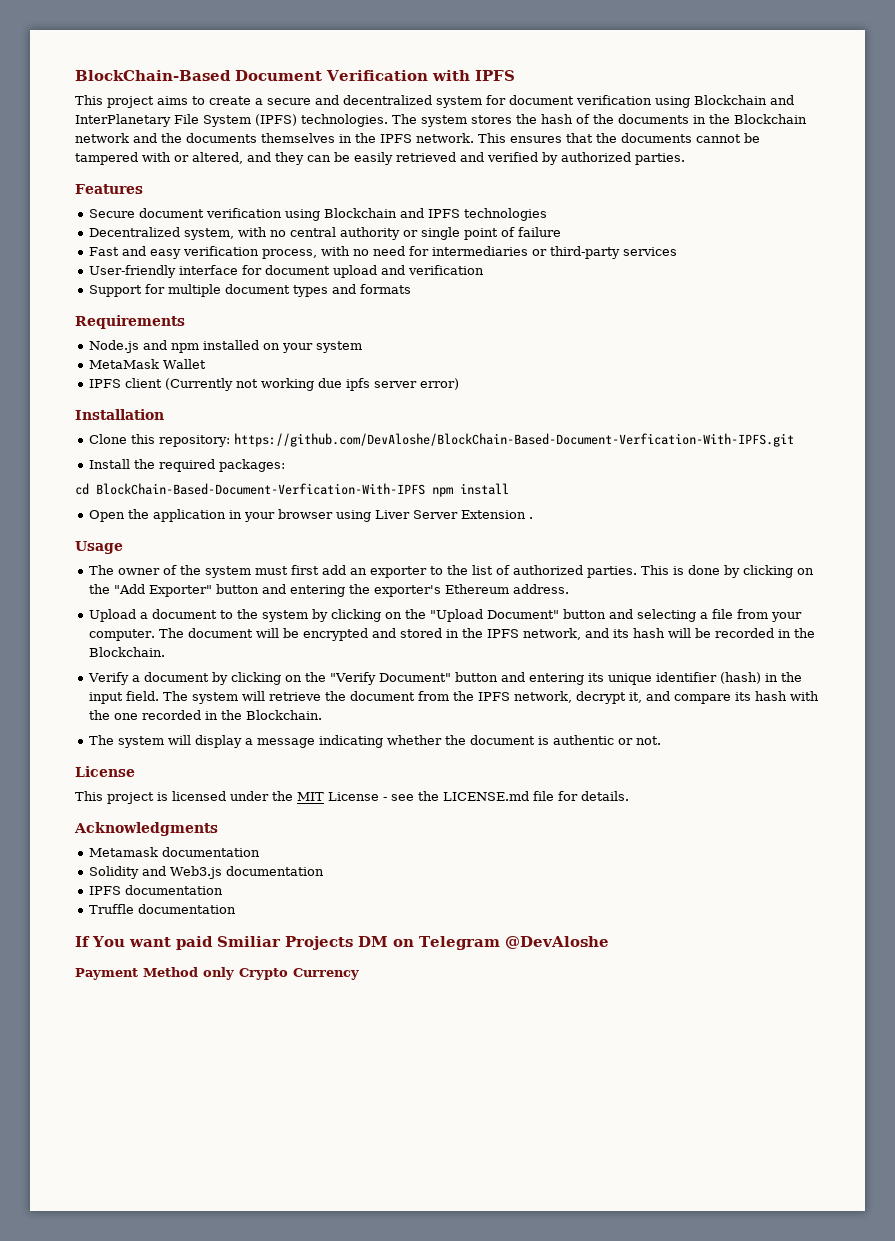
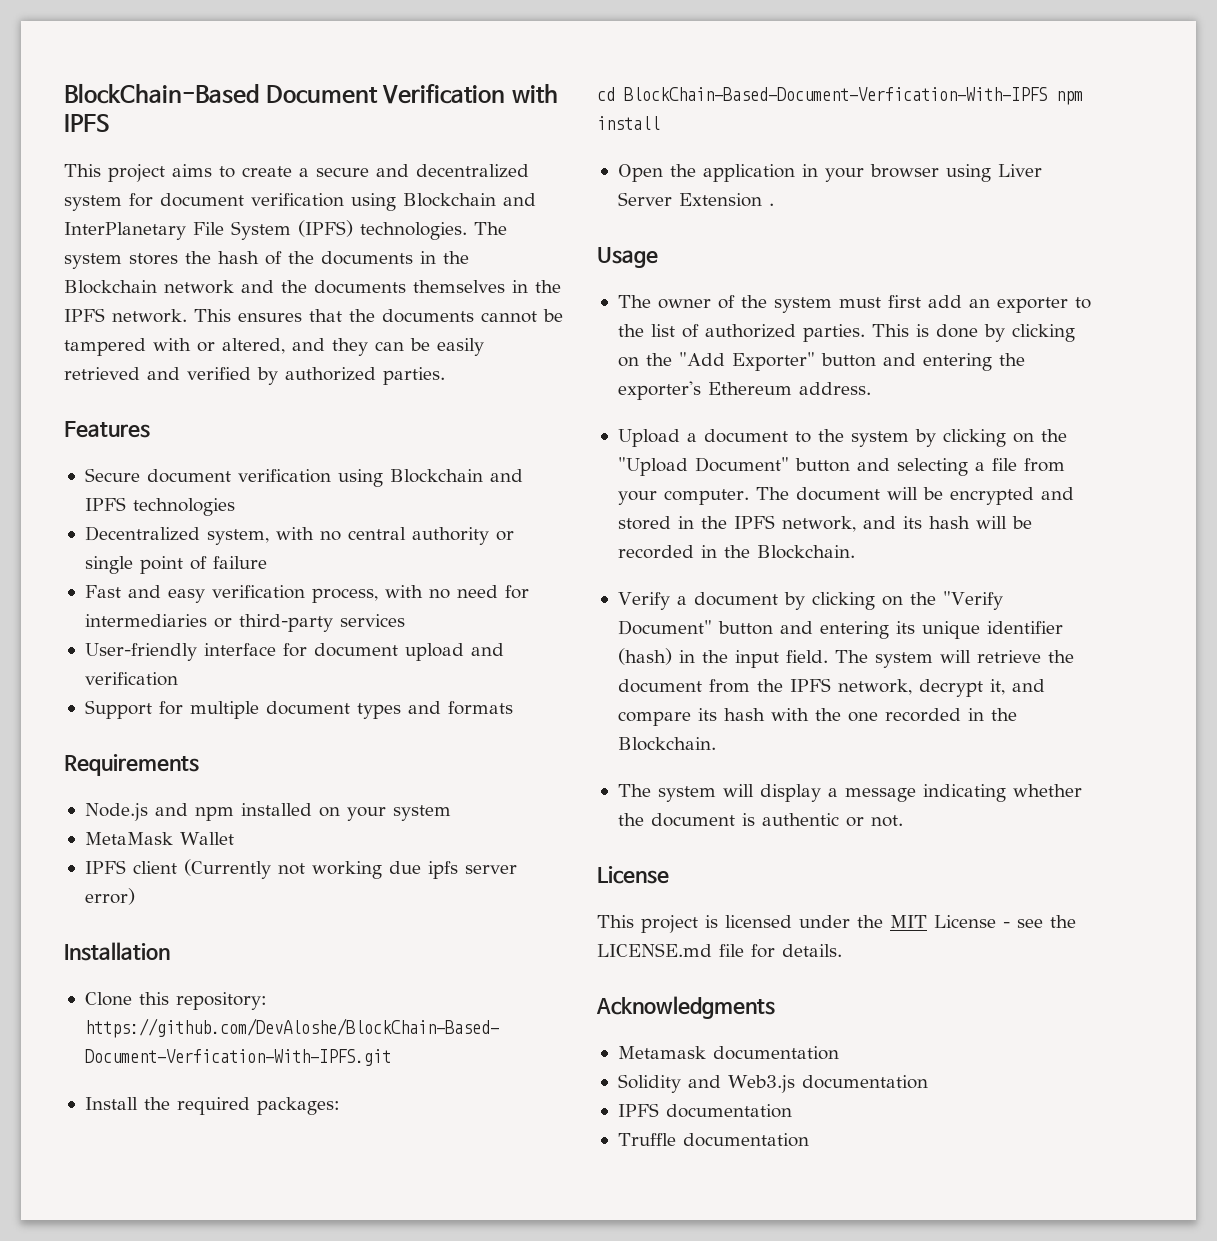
[75,936,609,950] [75,967,359,980] // If You want paid Smiliar Projects DM on Telegram @DevAloshe // Payment Method only Crypto Currency -> (809, 1140) none

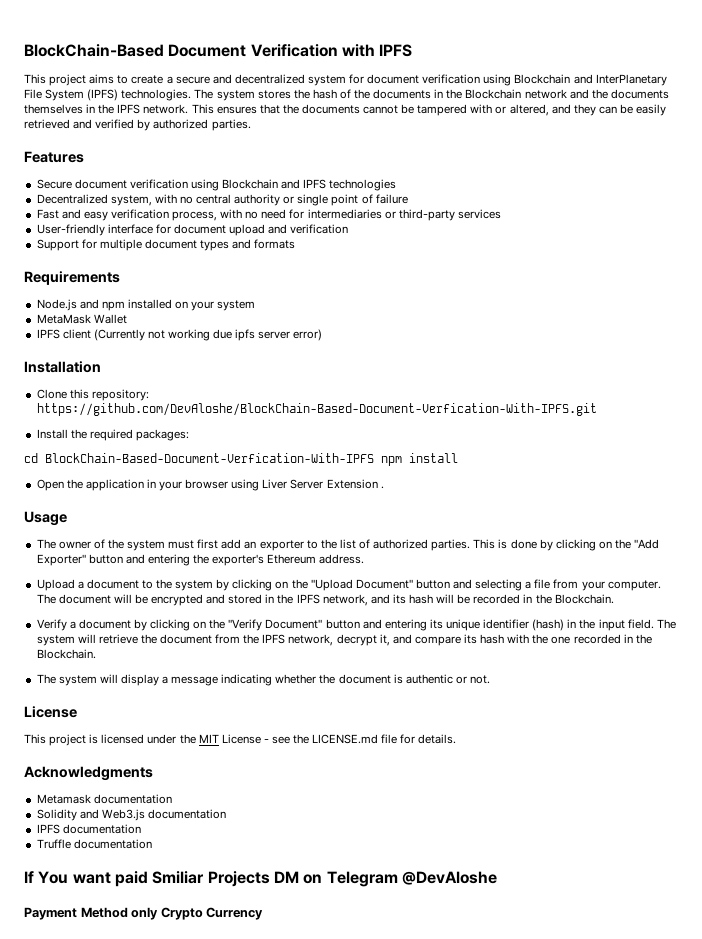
(809, 1140) none -> [24,871,497,887] [24,907,264,920] // If You want paid Smiliar Projects DM on Telegram @DevAloshe // Payment Method only Crypto Currency

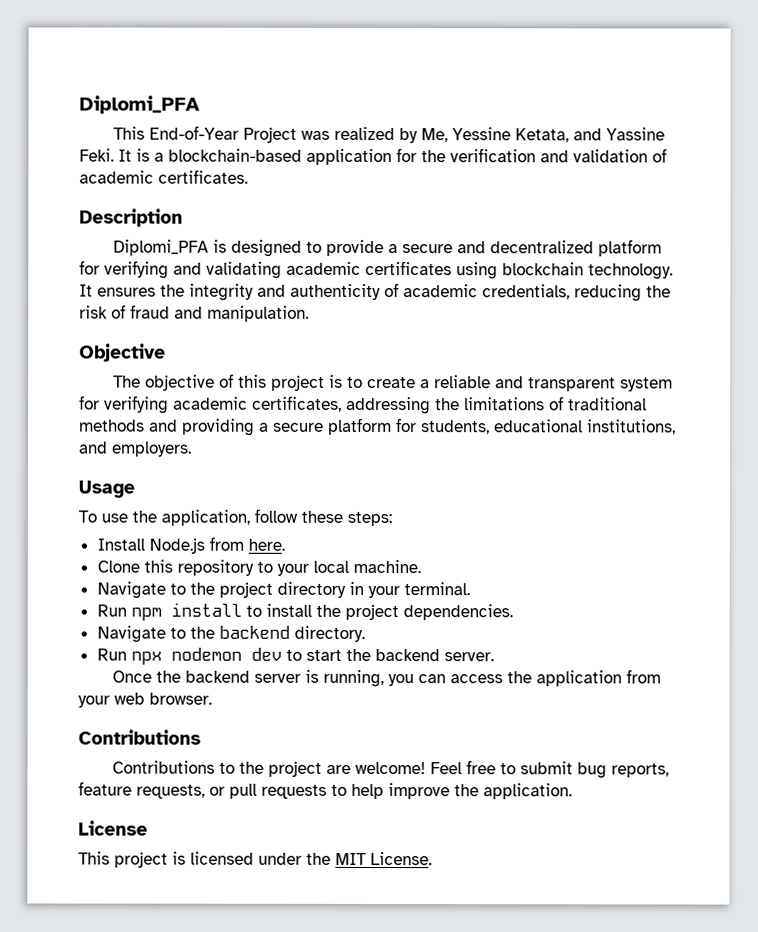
[24,44,413,57] [24,74,667,86] [24,89,669,101] [24,104,667,116] [24,119,251,131] [24,151,84,163] [36,179,397,191] [36,194,408,206] [36,209,501,221] [36,224,349,236] [36,239,296,251] [24,271,120,285] [36,299,256,311] [36,314,127,324] [36,329,323,341] [24,361,101,373] [36,389,149,401] [36,403,597,416] [36,429,189,441] [24,453,458,466] [36,479,384,491] [24,511,67,526] [36,539,660,551] [36,554,365,566] [36,579,661,591] [36,594,614,606] [36,619,676,631] [36,634,652,646] [36,649,96,659] [36,674,491,686] BlockChain-Based Document Verification with IPFS // This project aims to create a secure and decentralized system for document verification using Blockchain and InterPlanetary File System (IPFS) technologies. The system stores the hash of the documents in the Blockchain network and the documents themselves in the IPFS network. This ensures that the documents cannot be tampered with or altered, and they can be easily retrieved and verified by authorized parties. // Features // Secure document verification using Blockchain and IPFS technologies // Decentralized system, with no central authority or single point of failure // Fast and easy verification process, with no need for intermediaries or third-party services // User-friendly interface for document upload and verification // Support for multiple document types and formats // Requirements // Node.js and npm installed on your system // MetaMask Wallet // IPFS client (Currently not working due ipfs server error) // Installation // Clone this repository: https://github.com/DevAloshe/BlockChain-Based-Document-Verfication-With-IPFS.git // Install the required packages: // cd BlockChain-Based-Document-Verfication-With-IPFS npm install // Open the application in your browser using Liver Server Extension . // Usage // The owner of the system must first add an exporter to the list of authorized parties. This is done by clicking on the "Add Exporter" button and entering the exporter's Ethereum address. // Upload a document to the system by clicking on the "Upload Document" button and selecting a file from your computer. The document will be encrypted and stored in the IPFS network, and its hash will be recorded in the Blockchain. // Verify a document by clicking on the "Verify Document" button and entering its unique identifier (hash) in the input field. The system will retrieve the document from the IPFS network, decrypt it, and compare its hash with the one recorded in the Blockchain. // The system will display a message indicating whether the document is authentic or not. -> [79,95,200,114] [112,125,665,144] [79,148,667,166] [79,169,248,184] [79,208,183,227] [112,239,662,257] [79,260,673,280] [79,283,671,302] [79,304,309,322] [79,343,166,362] [112,373,673,392] [79,395,647,415] [79,417,676,436] [79,441,192,457] [78,480,135,499] [78,508,392,527] [96,536,285,554] [96,559,421,576] [96,581,470,599] [96,602,513,621] [96,625,365,643] [96,647,494,665] [111,669,661,688] [78,692,212,708] [78,729,201,745] [111,760,669,779] [78,781,572,800] Diplomi_PFA // This End-of-Year Project was realized by Me, Yessine Ketata, and Yassine Feki. It is a blockchain-based application for the verification and validation of academic certificates. // Description // Diplomi_PFA is designed to provide a secure and decentralized platform for verifying and validating academic certificates using blockchain technology. It ensures the integrity and authenticity of academic credentials, reducing the risk of fraud and manipulation. // Objective // The objective of this project is to create a reliable and transparent system for verifying academic certificates, addressing the limitations of traditional methods and providing a secure platform for students, educational institutions, and employers. // Usage // To use the application, follow these steps: // Install Node.js from here. // Clone this repository to your local machine. // Navigate to the project directory in your terminal. // Run npm install to install the project dependencies. // Navigate to the backend directory. // Run npx nodemon dev to start the backend server. // Once the backend server is running, you can access the application from your web browser. // Contributions // Contributions to the project are welcome! Feel free to submit bug reports, feature requests, or pull requests to help improve the application.
[221,734,457,744] [24,766,153,781] [36,794,172,804] [36,809,226,821] [36,824,141,834] [36,839,152,849] [24,871,497,887] [24,907,264,920] License - see the LICENSE.md file for details. // Acknowledgments // Metamask documentation // Solidity and Web3.js documentation // IPFS documentation // Truffle documentation // If You want paid Smiliar Projects DM on Telegram @DevAloshe // Payment Method only Crypto Currency -> [370,851,432,866] License.

